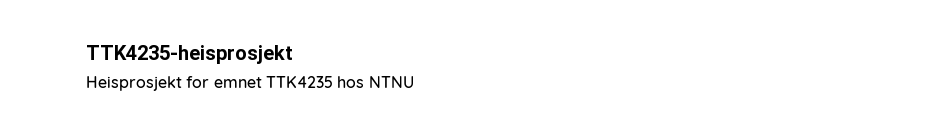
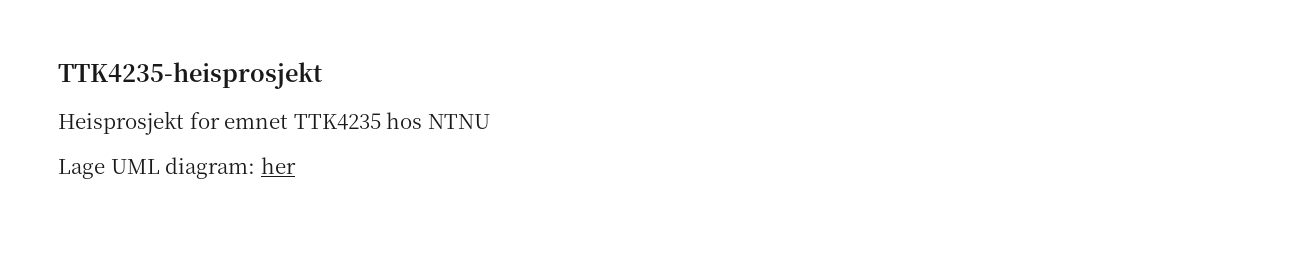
(414, 82) none -> [58,157,296,179] // Lage UML diagram: her

